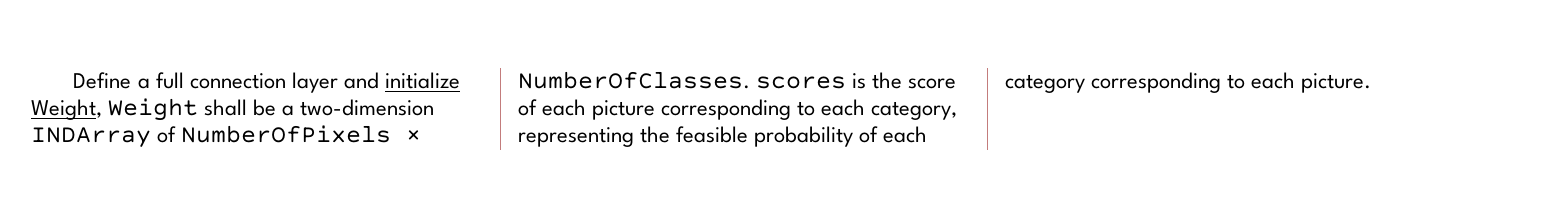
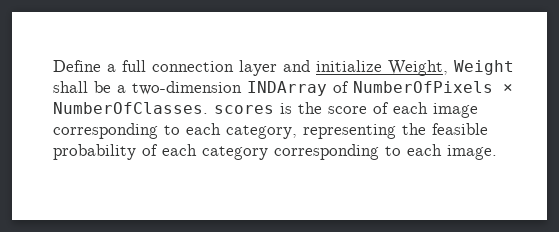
[592,100,656,120] picture -> [433,103,478,118] image
[1301,73,1372,93] picture. -> [447,145,497,160] image.

